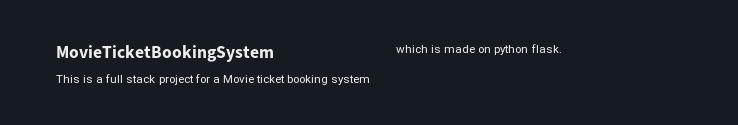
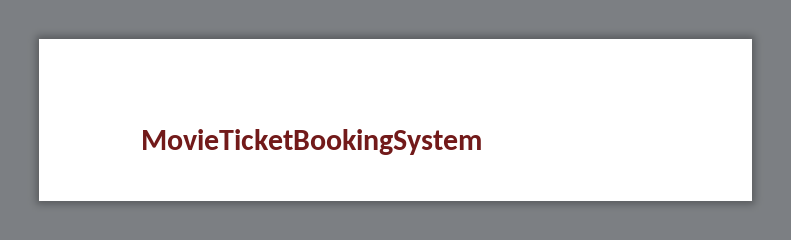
[56,74,371,85] [396,44,562,55] // This is a full stack project for a Movie ticket booking system which is made on python flask. -> (482, 142) none

